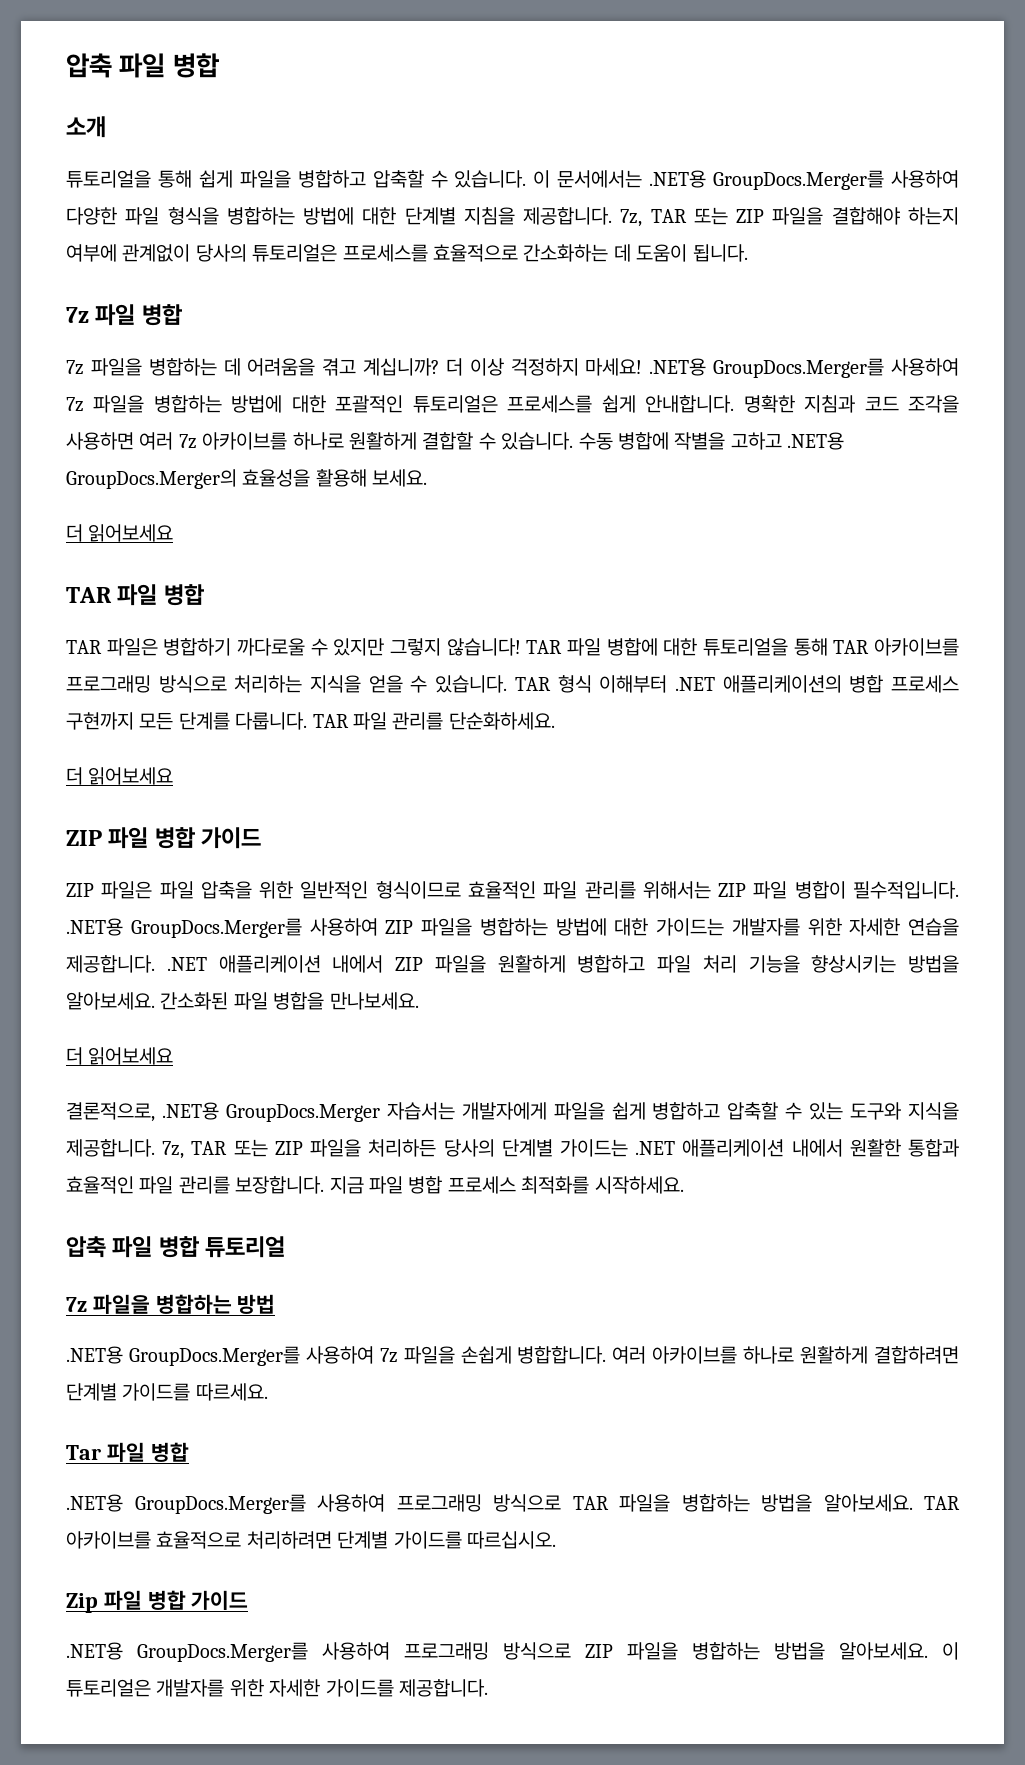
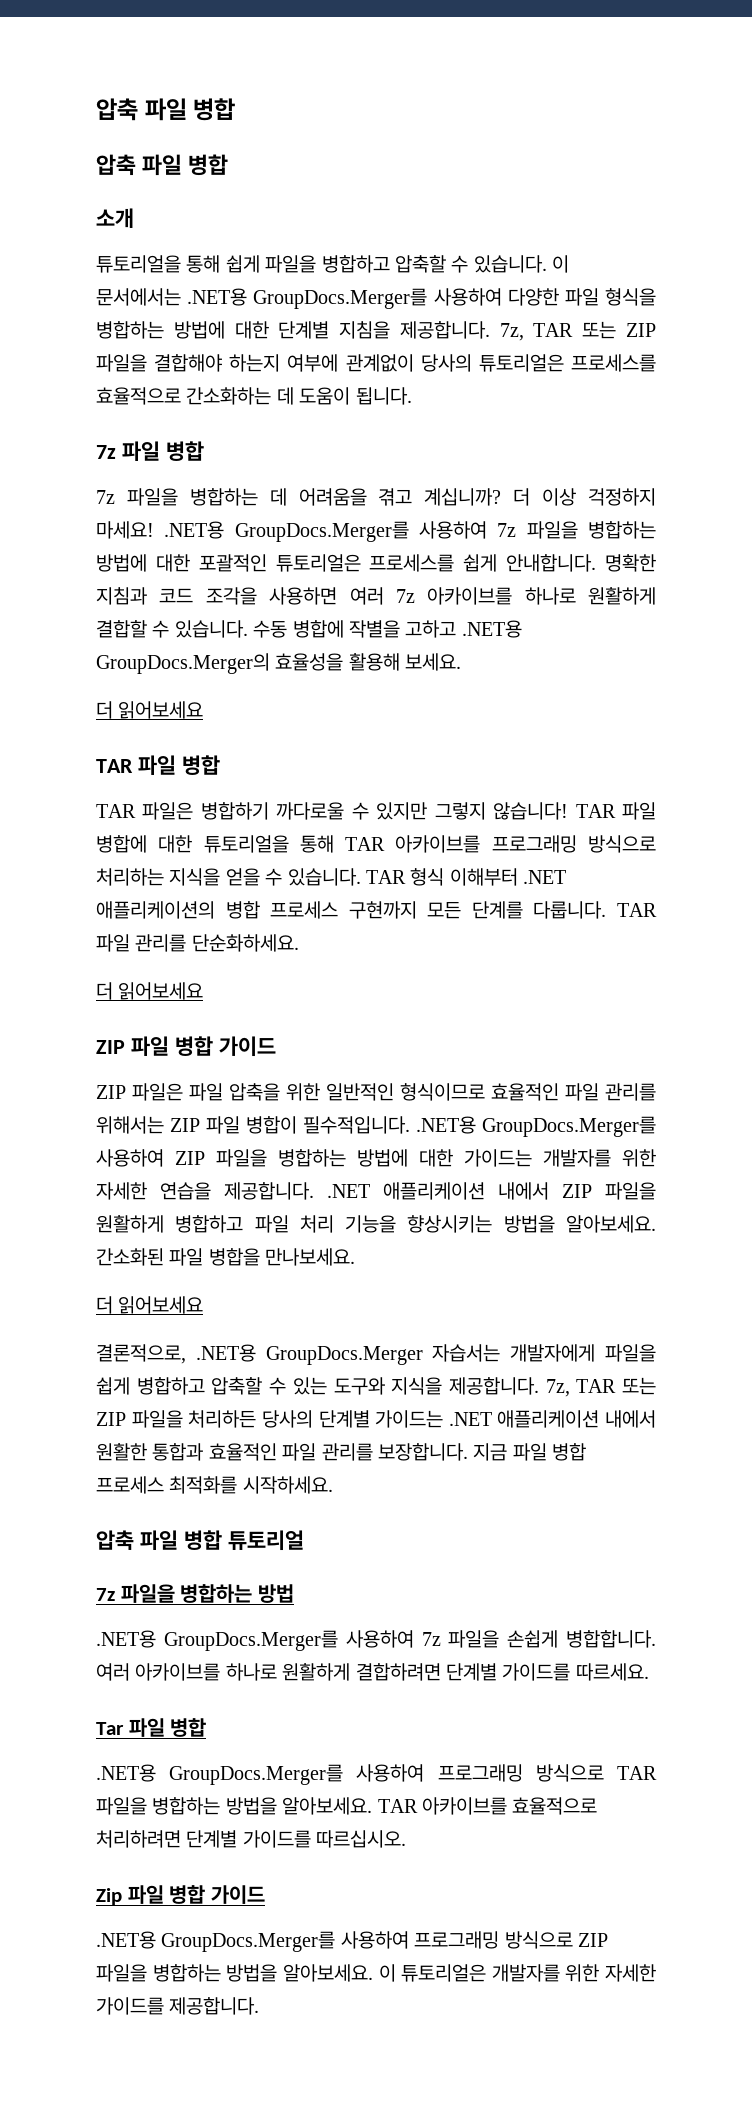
[66,53,219,78] 압축 파일 병합 -> [96,98,236,121] [96,154,229,176] 압축 파일 병합 // 압축 파일 병합

